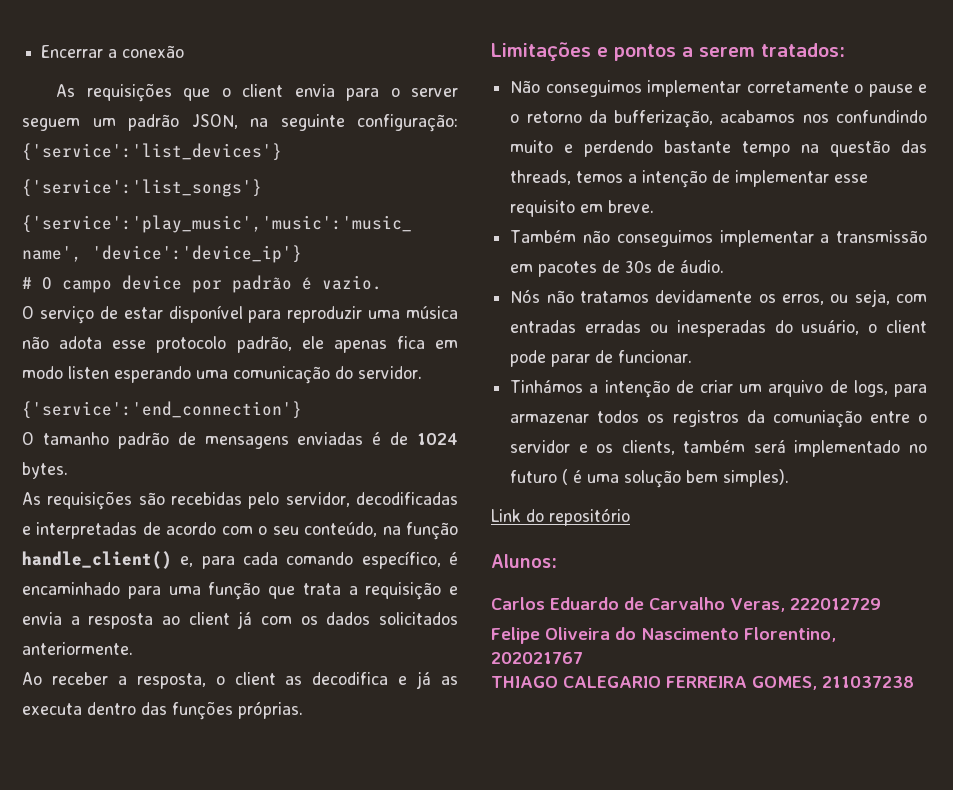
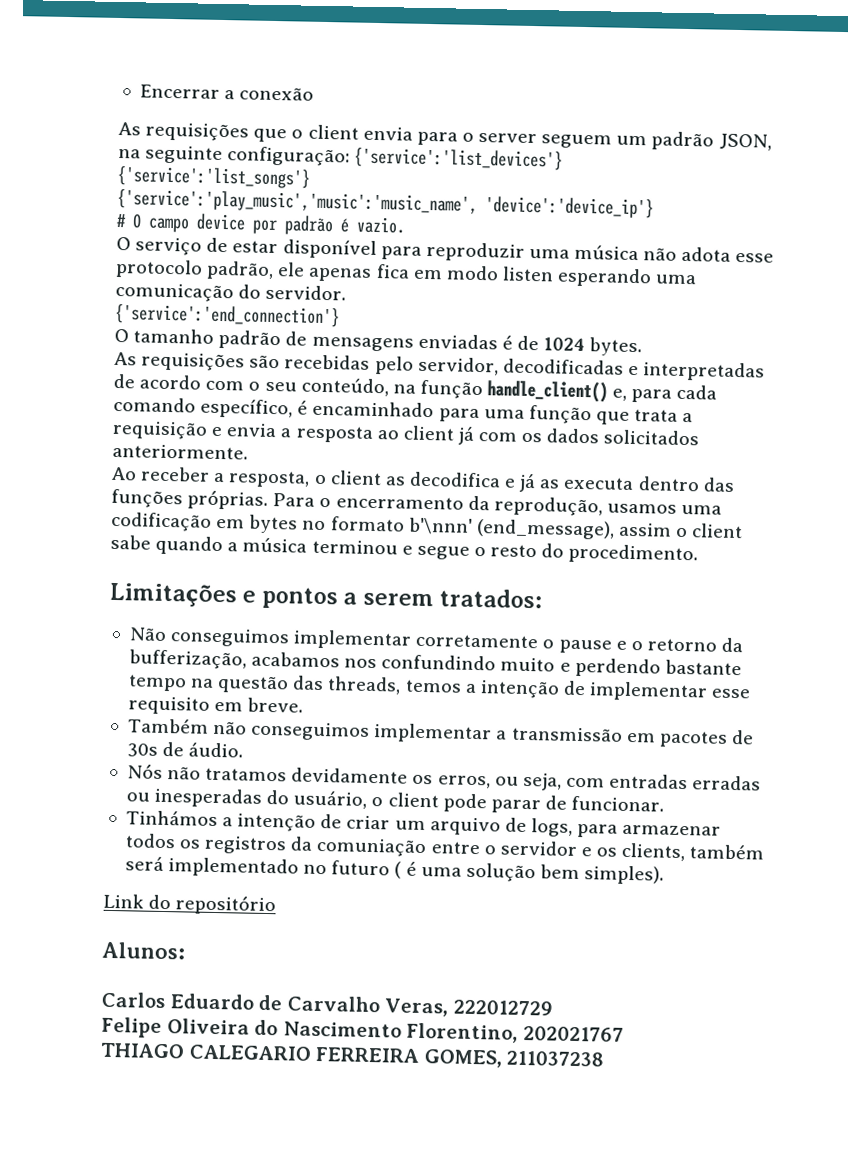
(303, 710) none -> [272,493,723,517] [110,511,744,540] [110,534,699,565] Para o encerramento da reprodução, usamos uma codificação em bytes no formato b'\nnn' (end_message), assim o client sabe quando a música terminou e segue o resto do procedimento.

